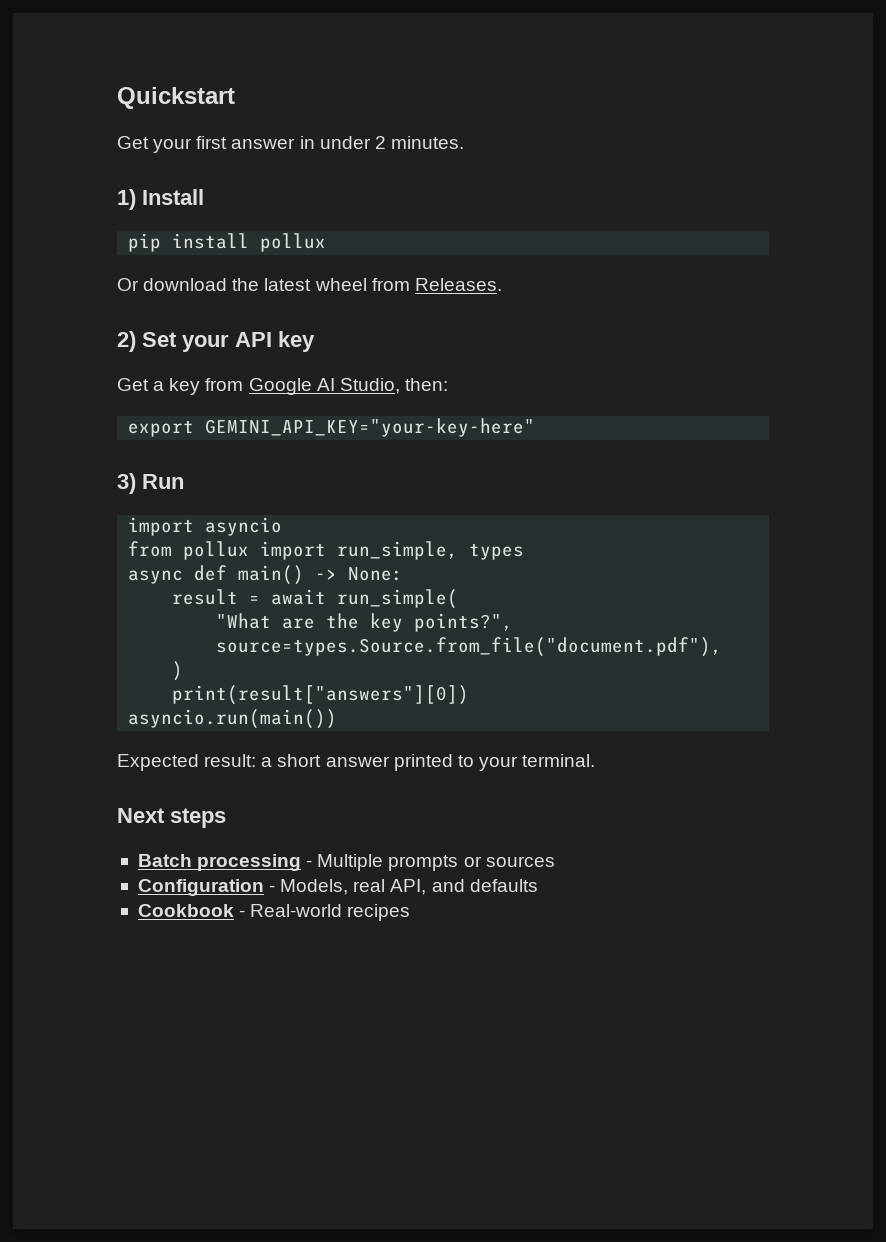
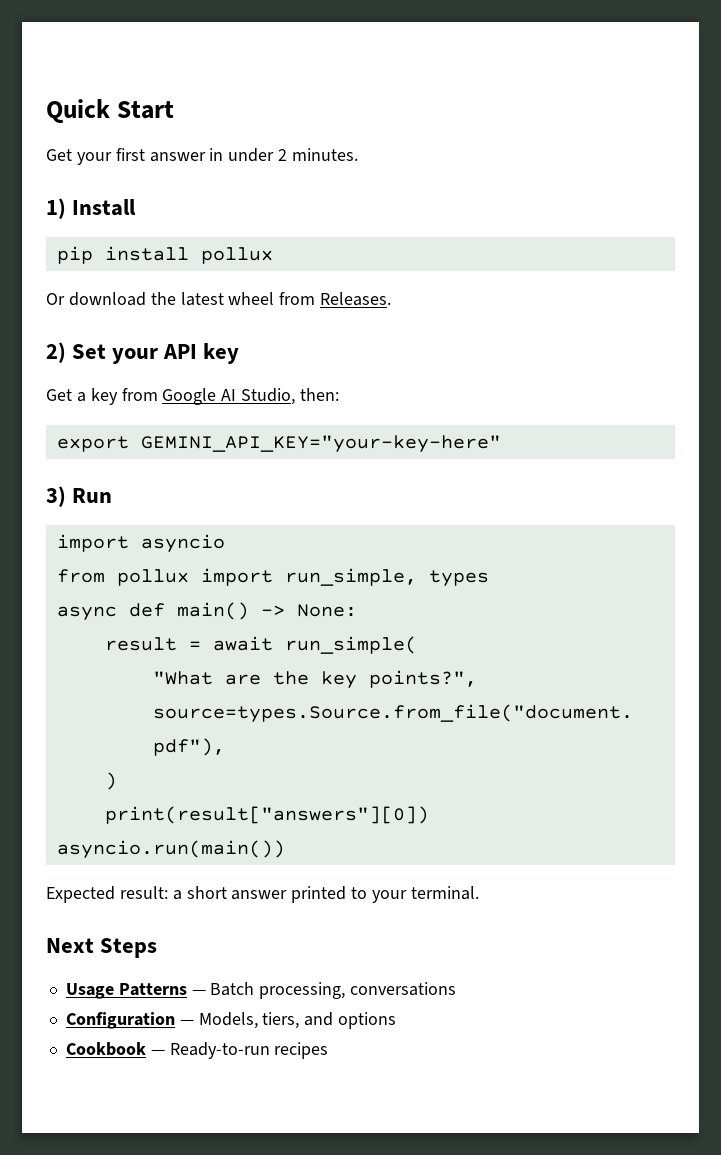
[117,87,235,109] Quickstart -> [46,99,174,123] Quick Start
[170,808,226,828] [137,854,555,871] [137,879,538,896] steps // Batch processing - Multiple prompts or sources // Configuration - Models, real API, and defaults -> [100,938,158,958] [65,982,457,999] [65,1012,397,1029] Steps // Usage Patterns — Batch processing, conversations // Configuration — Models, tiers, and options
[239,904,343,917] - Real-world -> [150,1042,270,1059] — Ready-to-run

